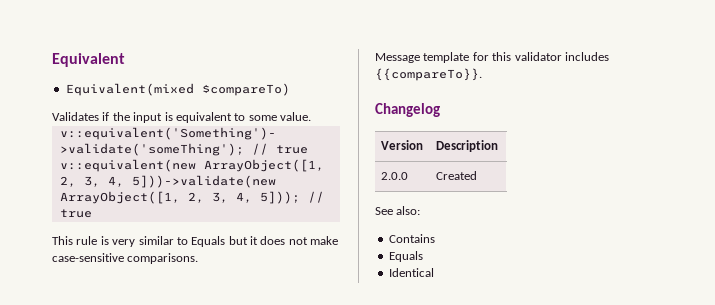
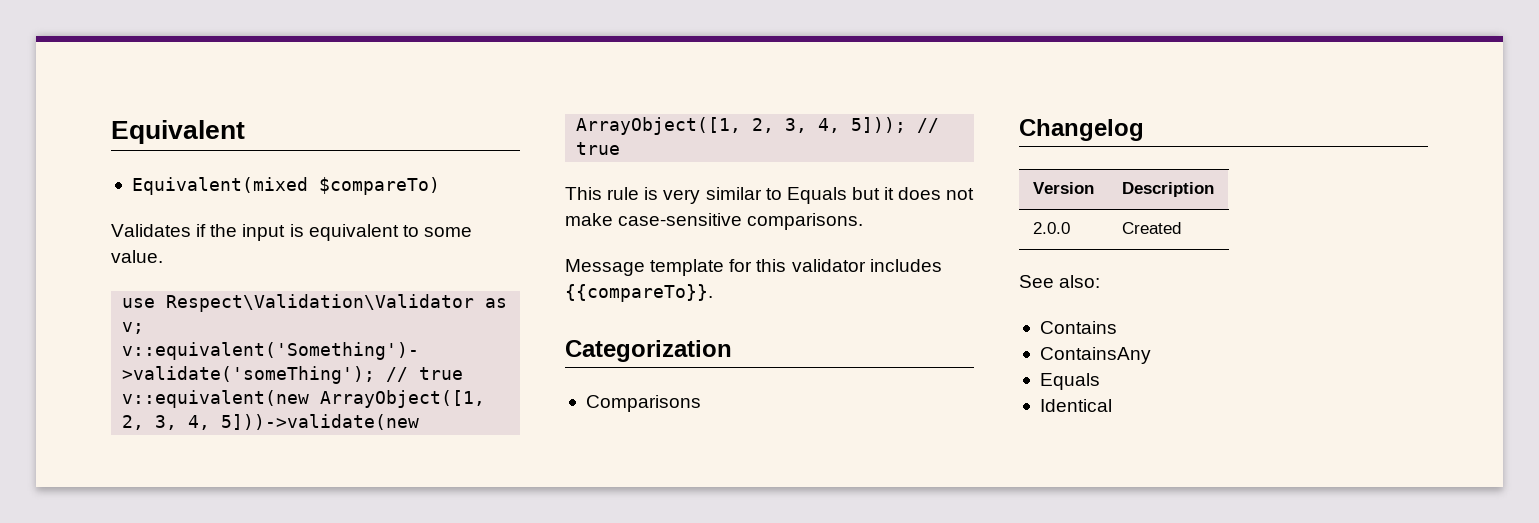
(311, 116) none -> [122,294,508,312] [122,322,145,334] // use Respect\Validation\Validator as v;
(482, 74) none -> [565,340,732,362] [585,395,701,412] // Categorization // Comparisons
(435, 238) none -> [1039,347,1151,364] // ContainsAny

